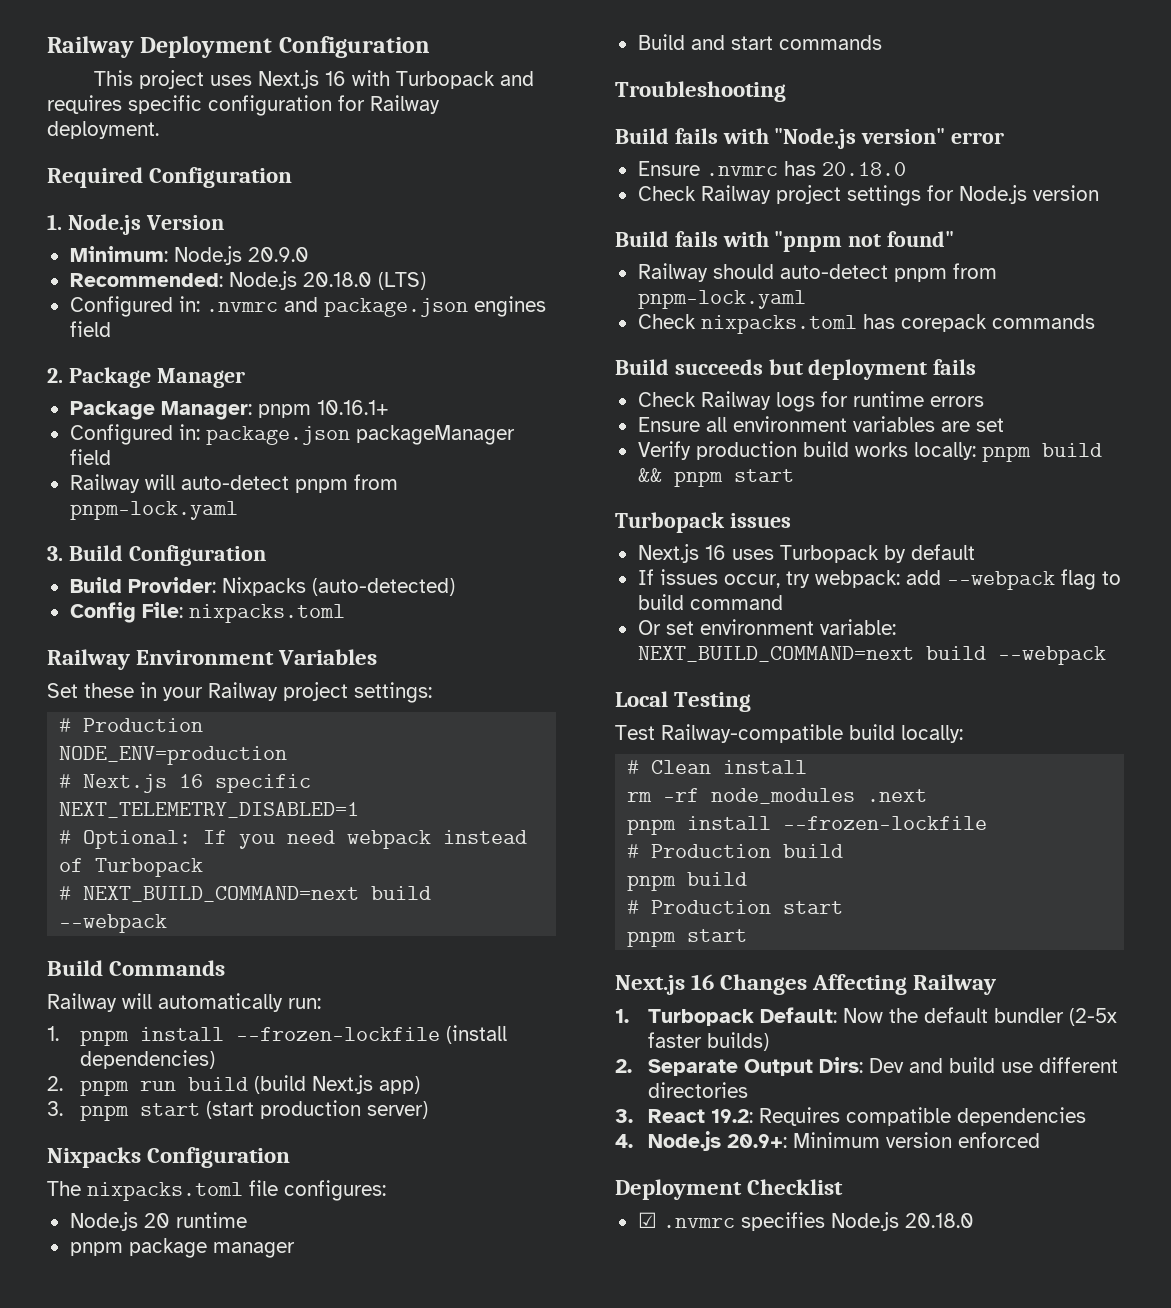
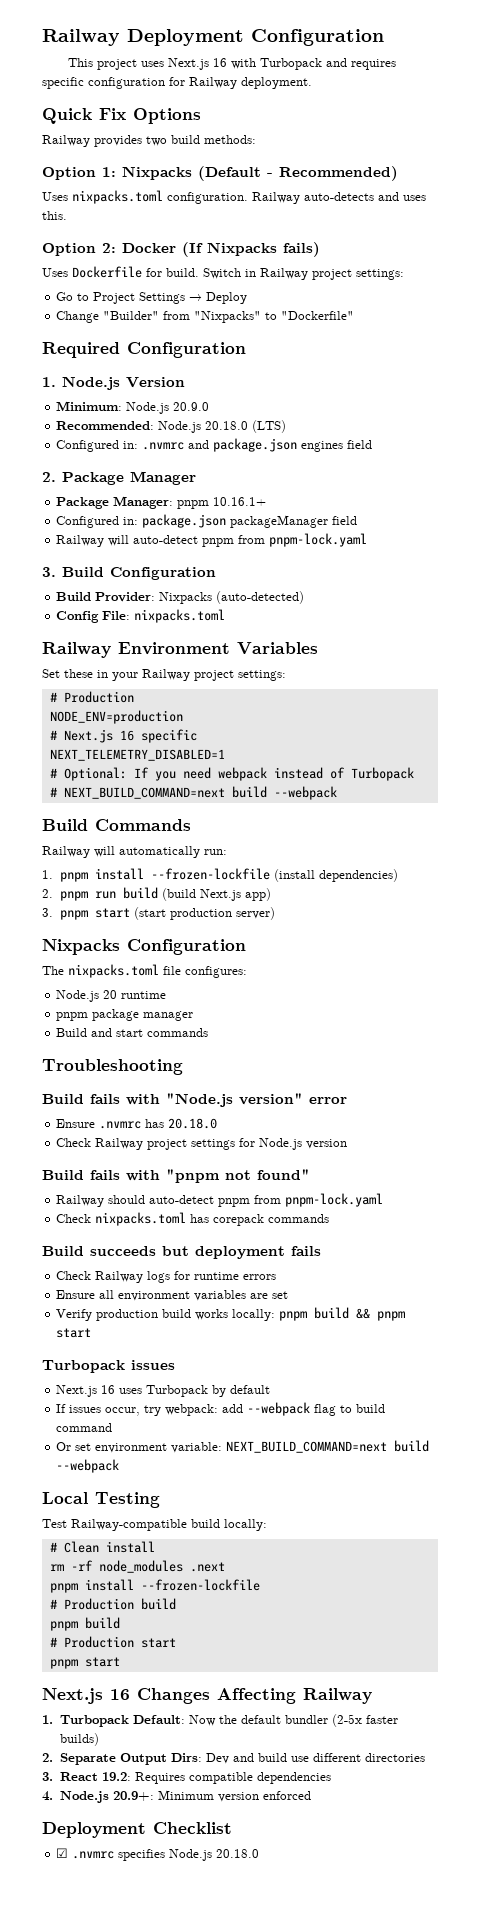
(159, 130) none -> [42,108,201,124] [42,135,256,147] [42,166,398,181] [42,190,426,204] [42,211,67,220] [42,242,320,257] [42,266,404,280] [56,292,248,304] [56,311,355,323] // Quick Fix Options // Railway provides two build methods: // Option 1: Nixpacks (Default - Recommended) // Uses nixpacks.toml configuration. Railway auto-detects and uses this. // Option 2: Docker (If Nixpacks fails) // Uses Dockerfile for build. Switch in Railway project settings: // Go to Project Settings → Deploy // Change "Builder" from "Nixpacks" to "Dockerfile"

